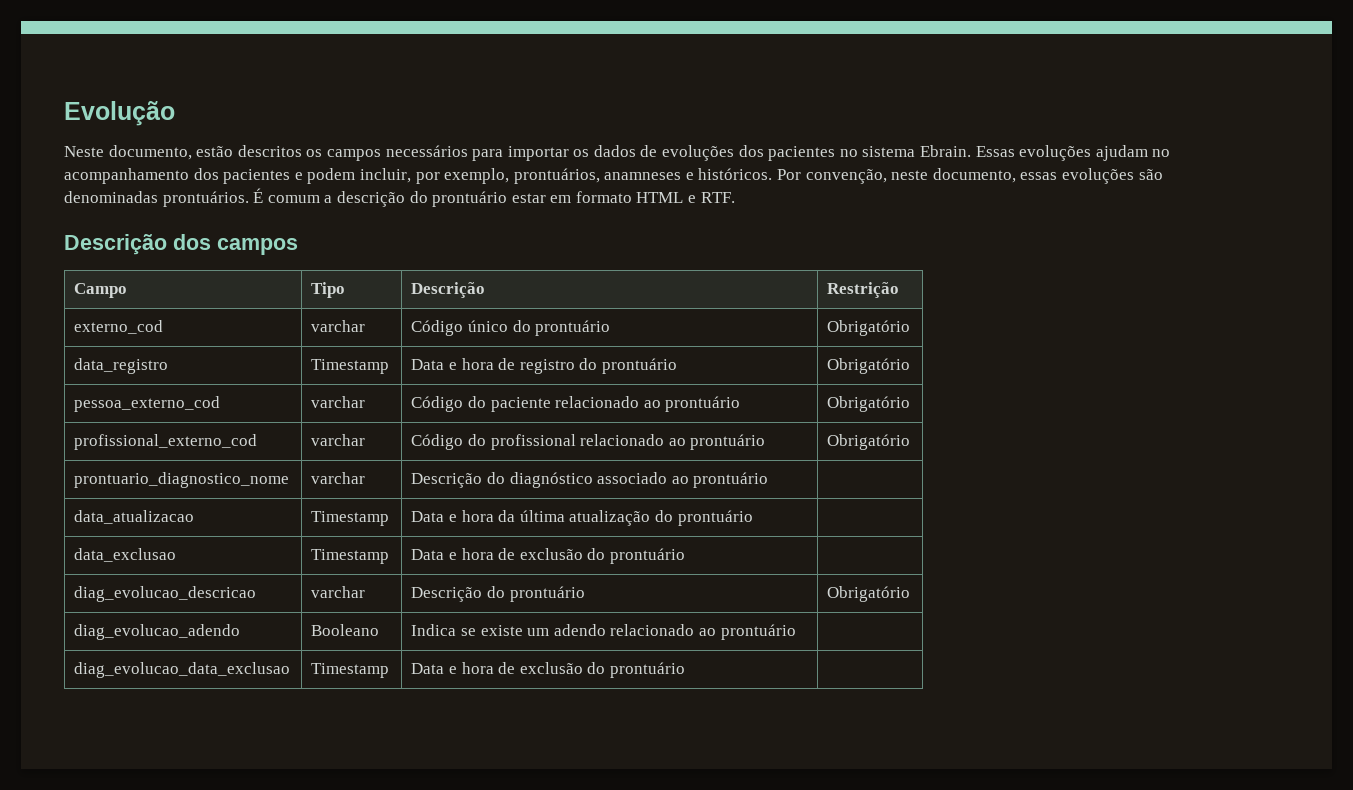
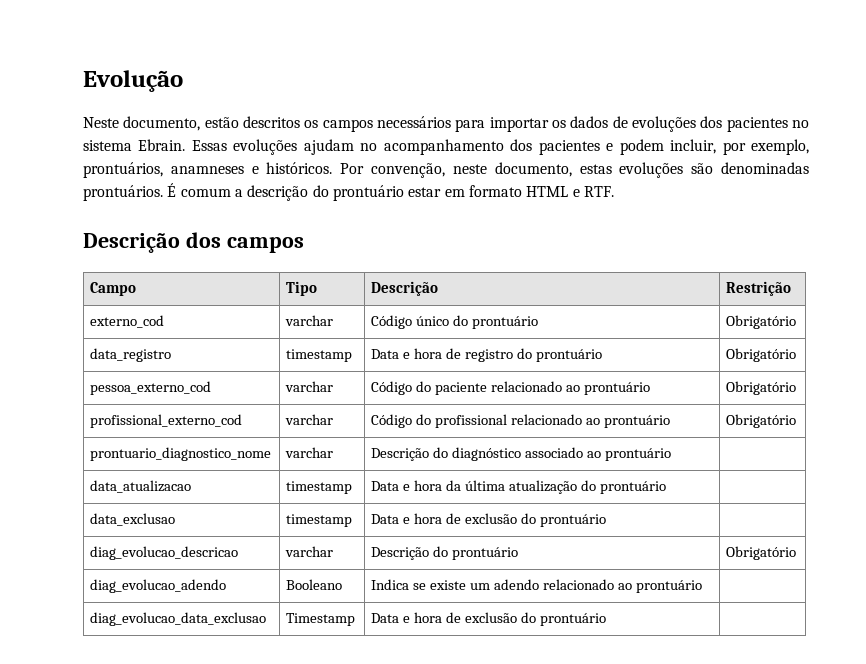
[1020,172,1058,180] essas -> [579,164,612,174] estas
[311,359,390,374] Timestamp -> [286,349,353,362] timestamp
[311,511,390,526] Timestamp -> [286,481,353,494] timestamp
[311,549,390,564] Timestamp -> [286,514,353,527] timestamp

